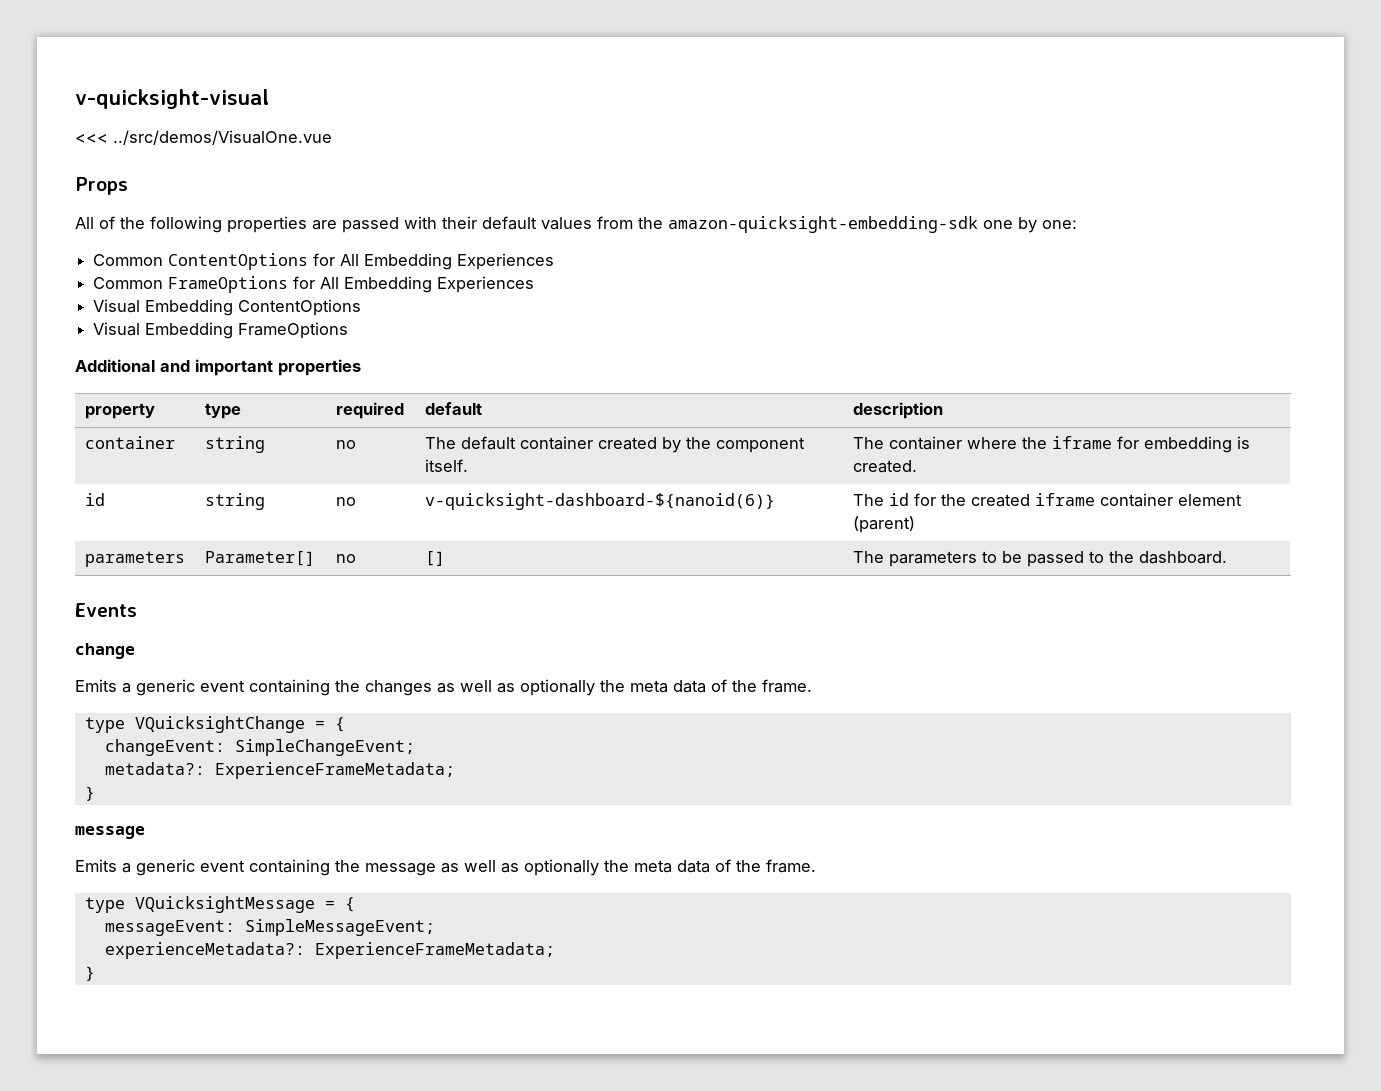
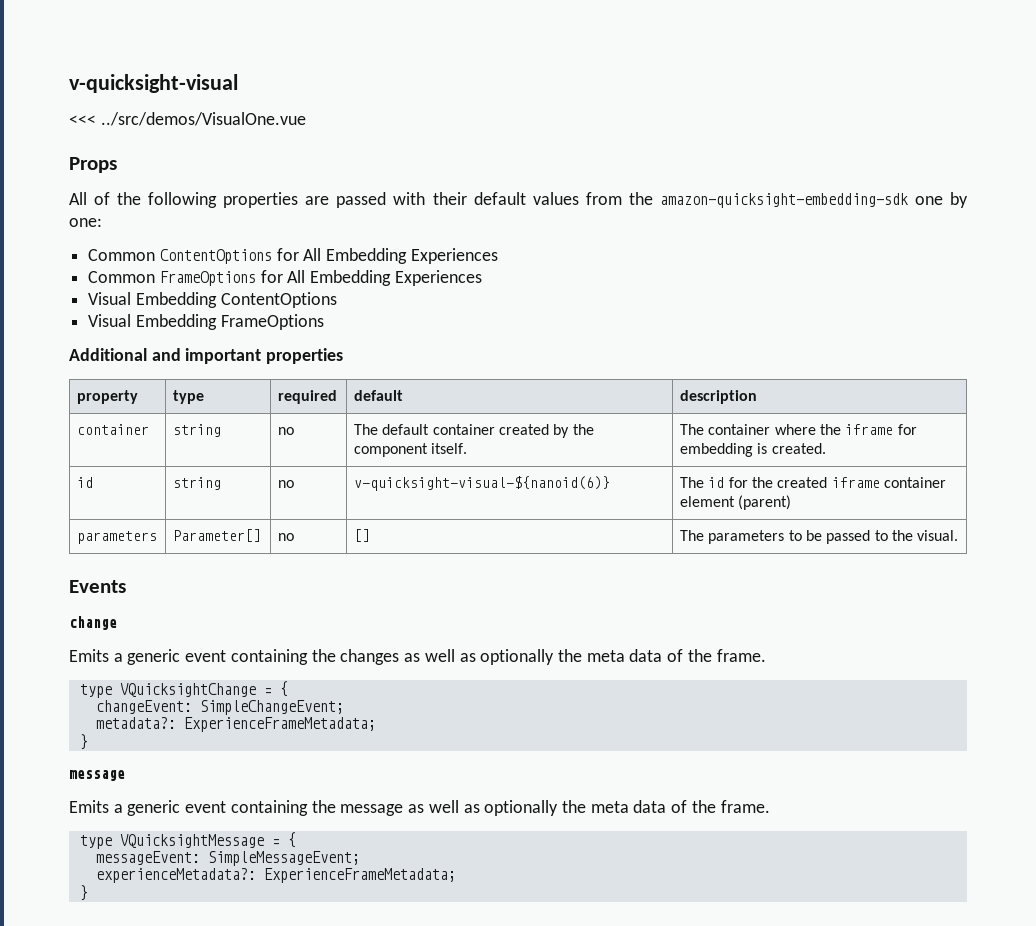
[424,493,775,510] v-quicksight-dashboard-${nanoid(6)} -> [353,476,610,491] v-quicksight-visual-${nanoid(6)}
[1138,551,1227,564] dashboard. -> [917,530,959,541] visual.

